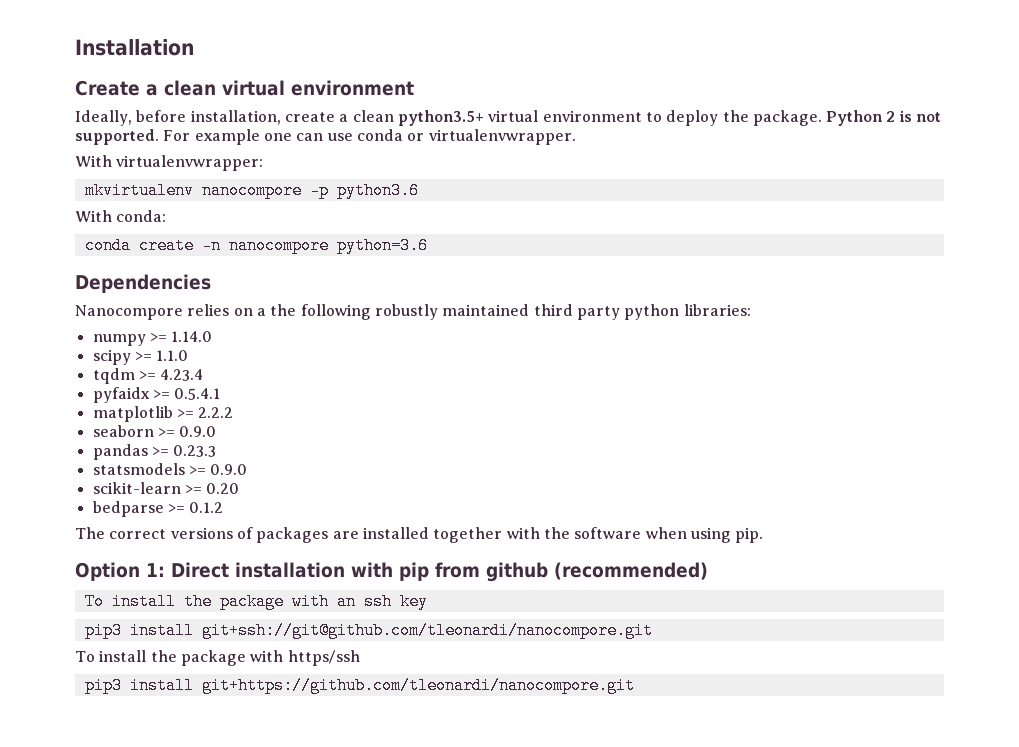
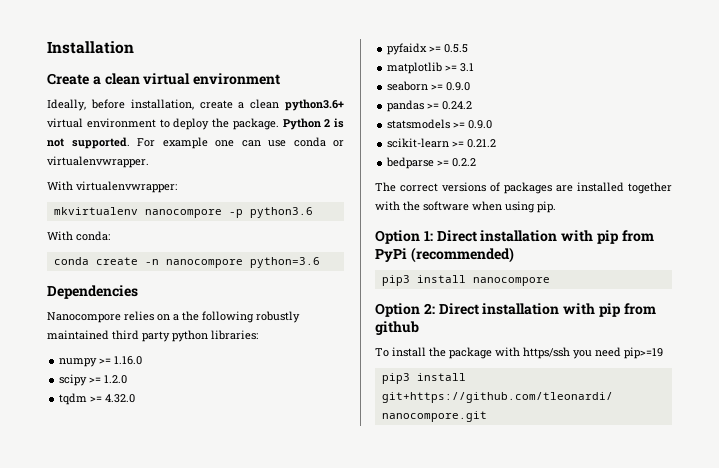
[397,110,484,126] python3.5+ -> [285,99,345,111] python3.6+
[171,331,213,342] 1.14.0 -> [114,356,143,365] 1.16.0
[156,350,189,361] 1.1.0 -> [104,375,128,384] 1.2.0
[160,369,204,381] 4.23.4 -> [105,394,136,403] 4.32.0
[174,388,221,400] 0.5.4.1 -> [444,44,469,53] 0.5.5
[198,407,234,418] 2.2.2 -> [460,63,475,72] 3.1
[173,445,217,457] 0.23.3 -> [442,101,473,110] 0.24.2
[206,483,240,494] 0.20 -> [467,139,497,148] 0.21.2
[189,502,224,513] 0.1.2 -> [452,158,477,167] 0.2.2
[486,562,548,582] github -> [375,248,407,262] PyPi
[84,593,428,610] [84,622,653,639] To install the package with an ssh key // pip3 install git+ssh://git@github.com/tleonardi/nanocompore.git -> [381,275,550,286] [375,303,656,317] [375,321,419,335] pip3 install nanocompore // Option 2: Direct installation with pip from github
(360, 658) none -> [573,347,663,359] you need pip>=19

